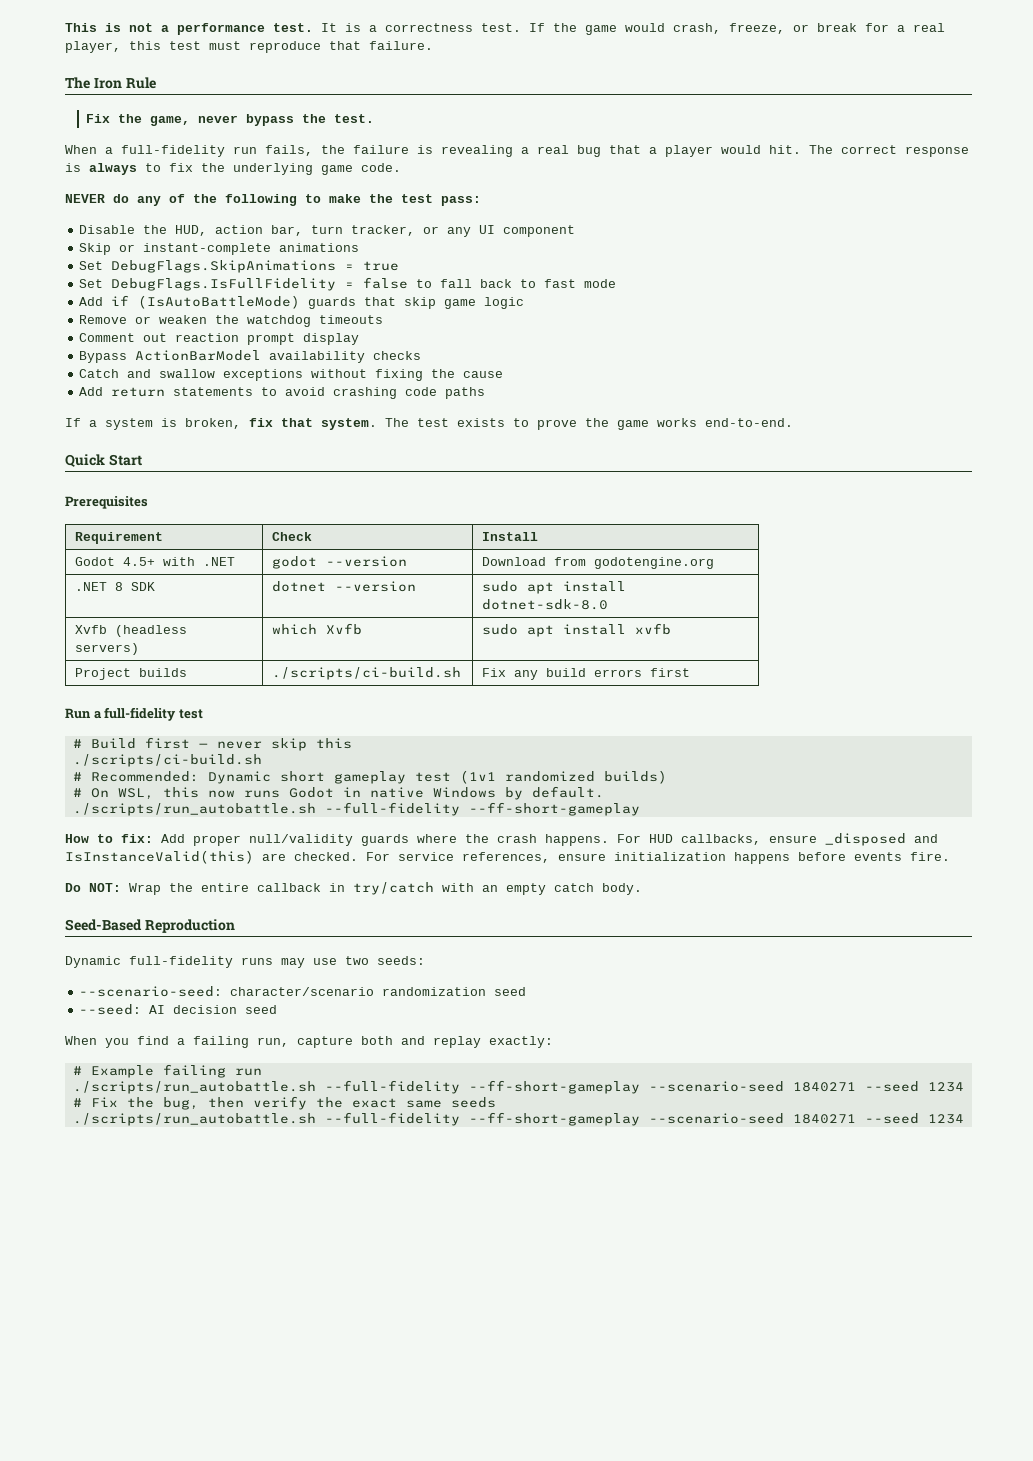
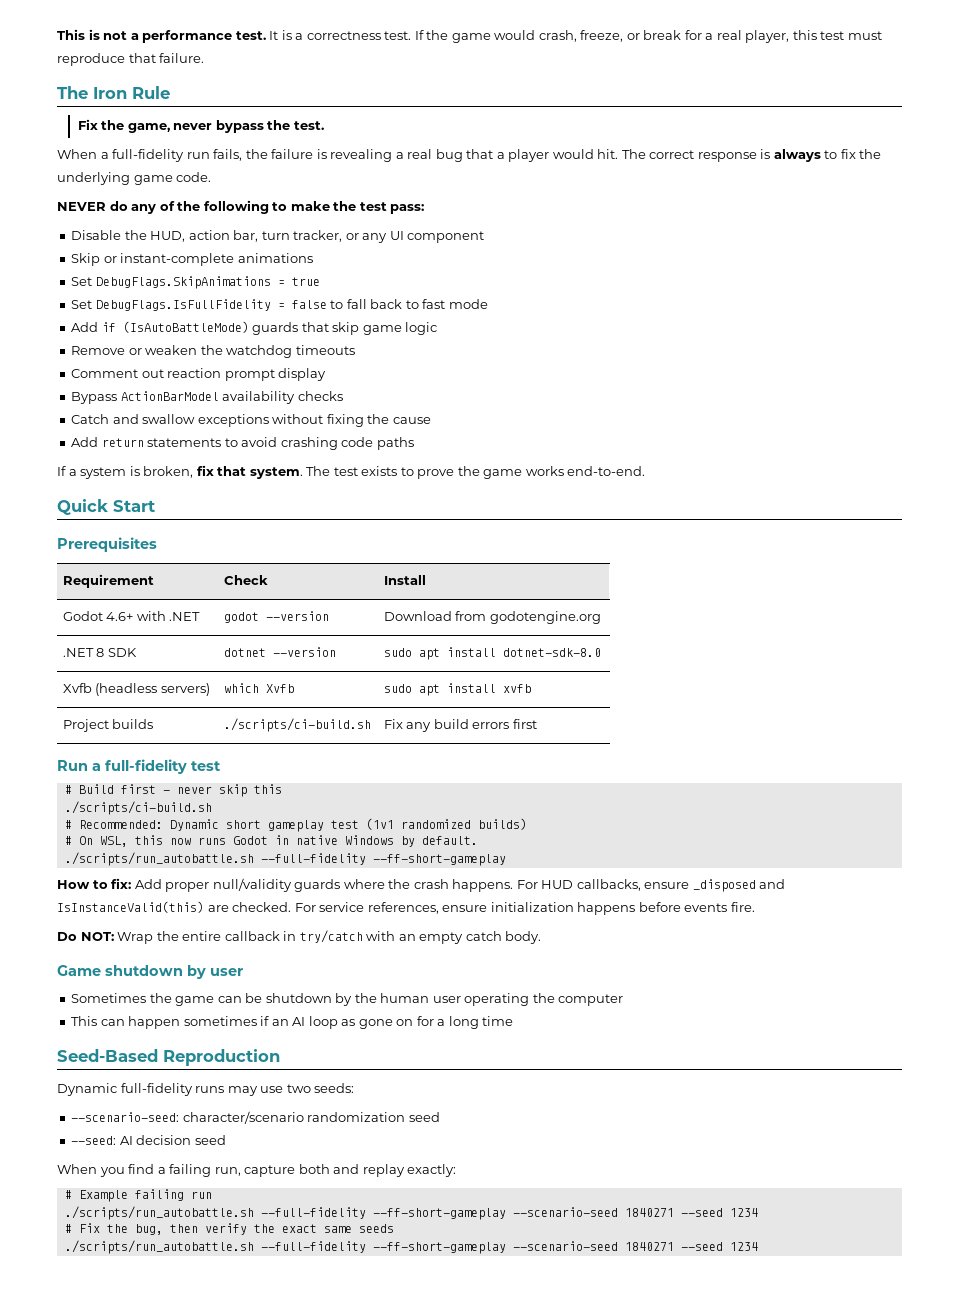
[122,557,155,566] 4.5+ -> [106,612,134,621] 4.6+
(642, 889) none -> [57,965,243,979] [71,993,624,1006] [71,1016,514,1029] // Game shutdown by user // Sometimes the game can be shutdown by the human user operating the computer // This can happen sometimes if an AI loop as gone on for a long time

